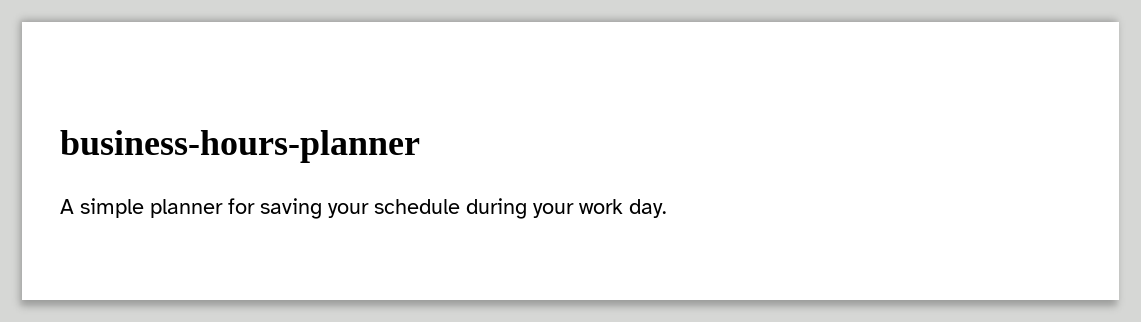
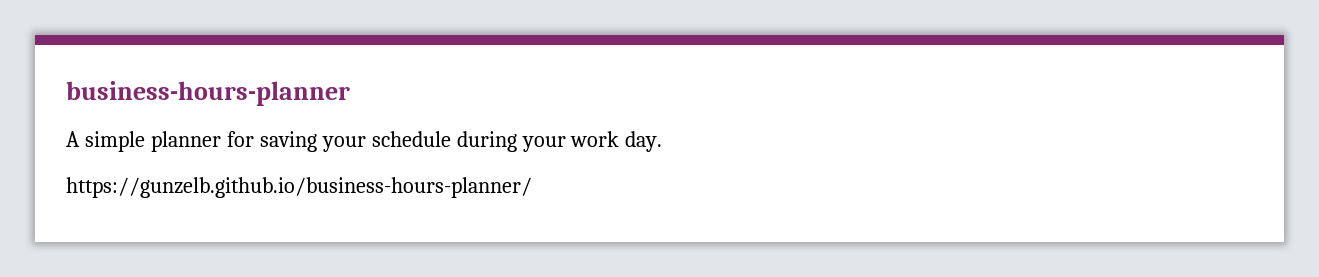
(667, 208) none -> [66,177,532,198] // https://gunzelb.github.io/business-hours-planner/

